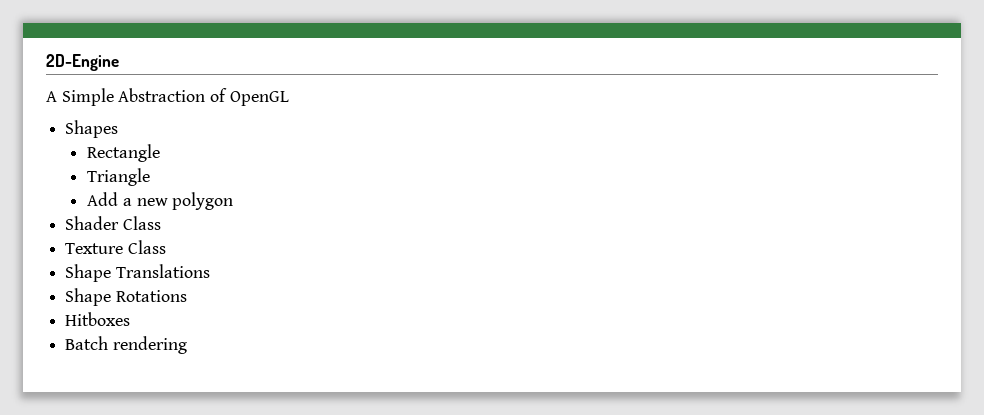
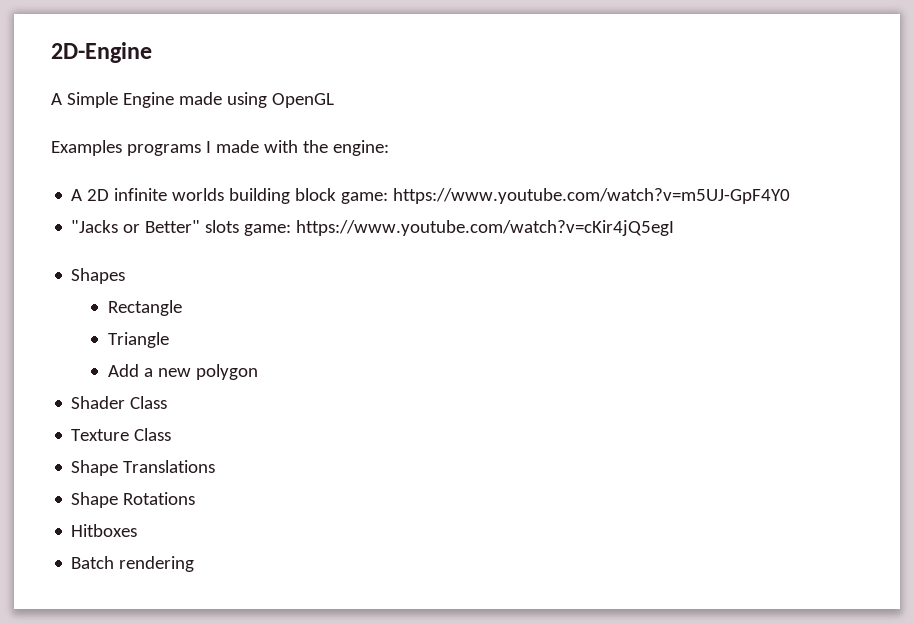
[118,88,289,106] Abstraction of OpenGL -> [122,92,334,108] [51,140,389,156] [71,188,791,204] [71,220,675,236] Engine made using OpenGL // Examples programs I made with the engine: // A 2D infinite worlds building block game: https://www.youtube.com/watch?v=m5UJ-GpF4Y0 // "Jacks or Better" slots game: https://www.youtube.com/watch?v=cKir4jQ5egI

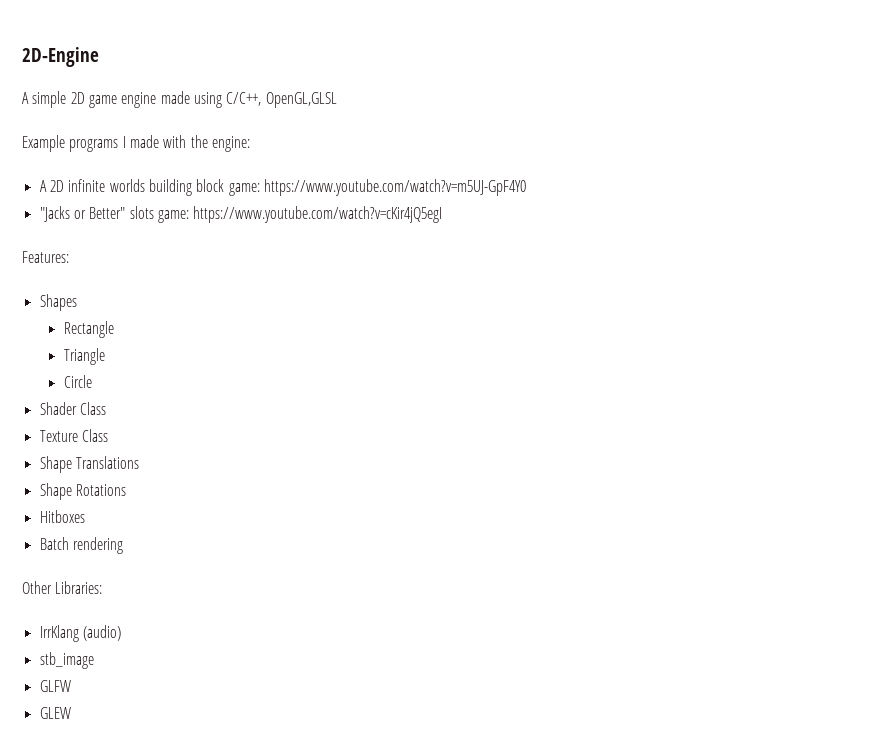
[66,92,334,108] [51,140,122,156] Simple Engine made using OpenGL // Examples -> [32,91,337,108] [22,135,65,152] simple 2D game engine made using C/C++, OpenGL,GLSL // Example
(675, 228) none -> [22,251,69,263] // Features:
[108,364,259,380] Add a new polygon -> [63,375,92,388] Circle
(195, 564) none -> [22,581,103,594] [39,625,121,642] [39,652,94,669] [39,680,71,692] [39,707,71,719] // Other Libraries: // IrrKlang (audio) // stb_image // GLFW // GLEW

